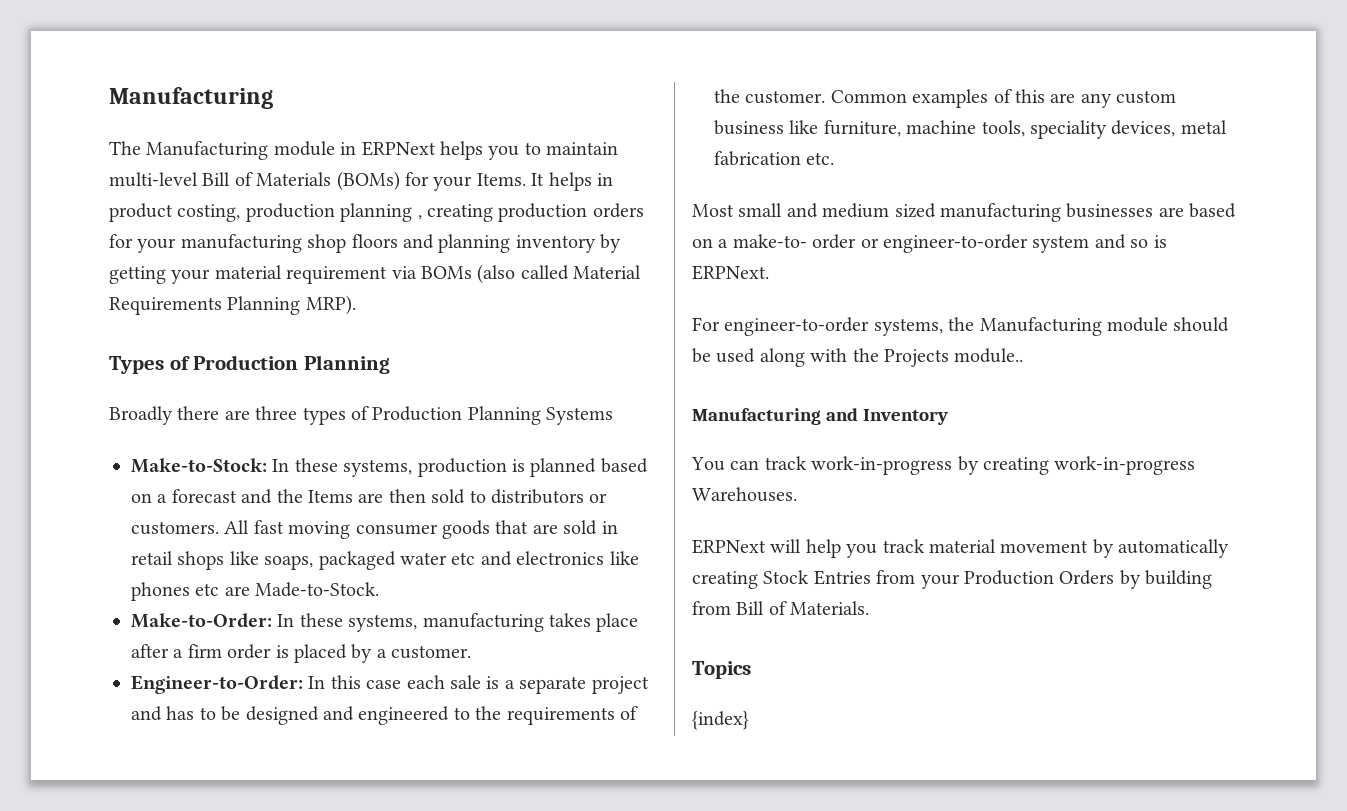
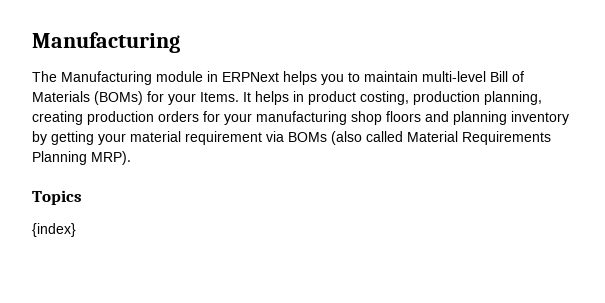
[340,203,422,222] planning , -> [484,91,542,105] planning,
[109,355,390,374] [109,406,614,425] [131,458,648,477] [131,489,608,504] [131,520,618,539] [131,551,639,570] [131,582,380,601] [131,613,639,632] [131,644,472,663] [131,675,649,694] [131,706,638,725] [714,89,1177,108] [714,120,1227,139] [714,151,835,166] [692,203,1237,222] [692,234,1167,253] [692,265,769,280] [692,317,1230,336] [692,348,1024,367] [692,408,949,425] [691,456,1196,475] [692,487,797,502] [692,539,1230,558] [692,570,1213,589] [692,601,870,615] // Types of Production Planning // Broadly there are three types of Production Planning Systems // Make-to-Stock: In these systems, production is planned based on a forecast and the Items are then sold to distributors or customers. All fast moving consumer goods that are sold in retail shops like soaps, packaged water etc and electronics like phones etc are Made-to-Stock. // Make-to-Order: In these systems, manufacturing takes place after a firm order is placed by a customer. // Engineer-to-Order: In this case each sale is a separate project and has to be designed and engineered to the requirements of the customer. Common examples of this are any custom business like furniture, machine tools, speciality devices, metal fabrication etc. // Most small and medium sized manufacturing businesses are based on a make-to- order or engineer-to-order system and so is ERPNext. // For engineer-to-order systems, the Manufacturing module should be used along with the Projects module.. // Manufacturing and Inventory // You can track work-in-progress by creating work-in-progress Warehouses. // ERPNext will help you track material movement by automatically creating Stock Entries from your Production Orders by building from Bill of Materials. -> (131, 158) none

